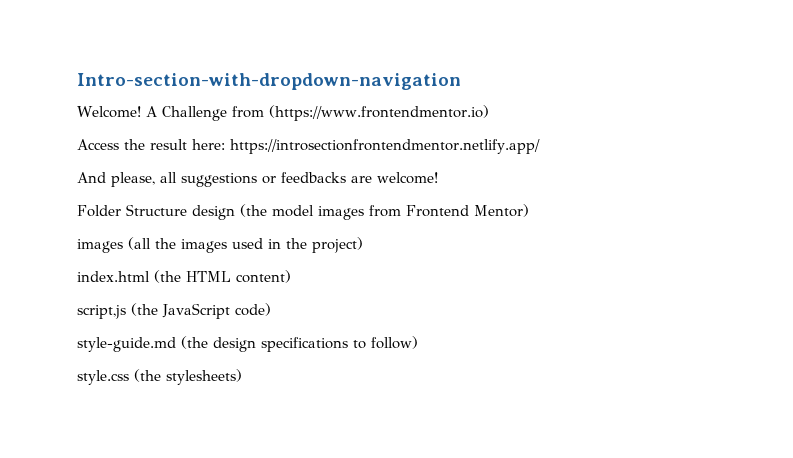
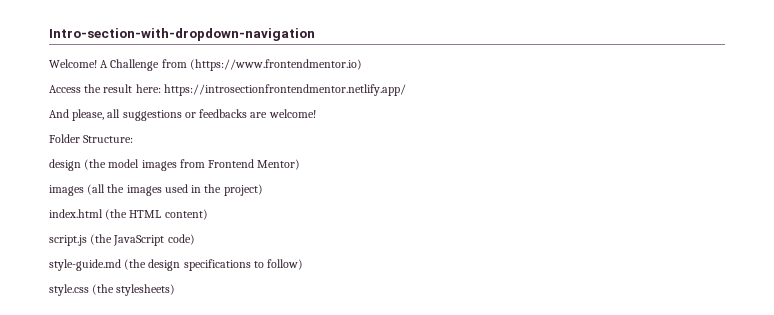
[126,204,187,216] Structure -> [83,135,134,143] Structure: //
[77,305,126,319] script,js -> [49,235,87,246] script.js

